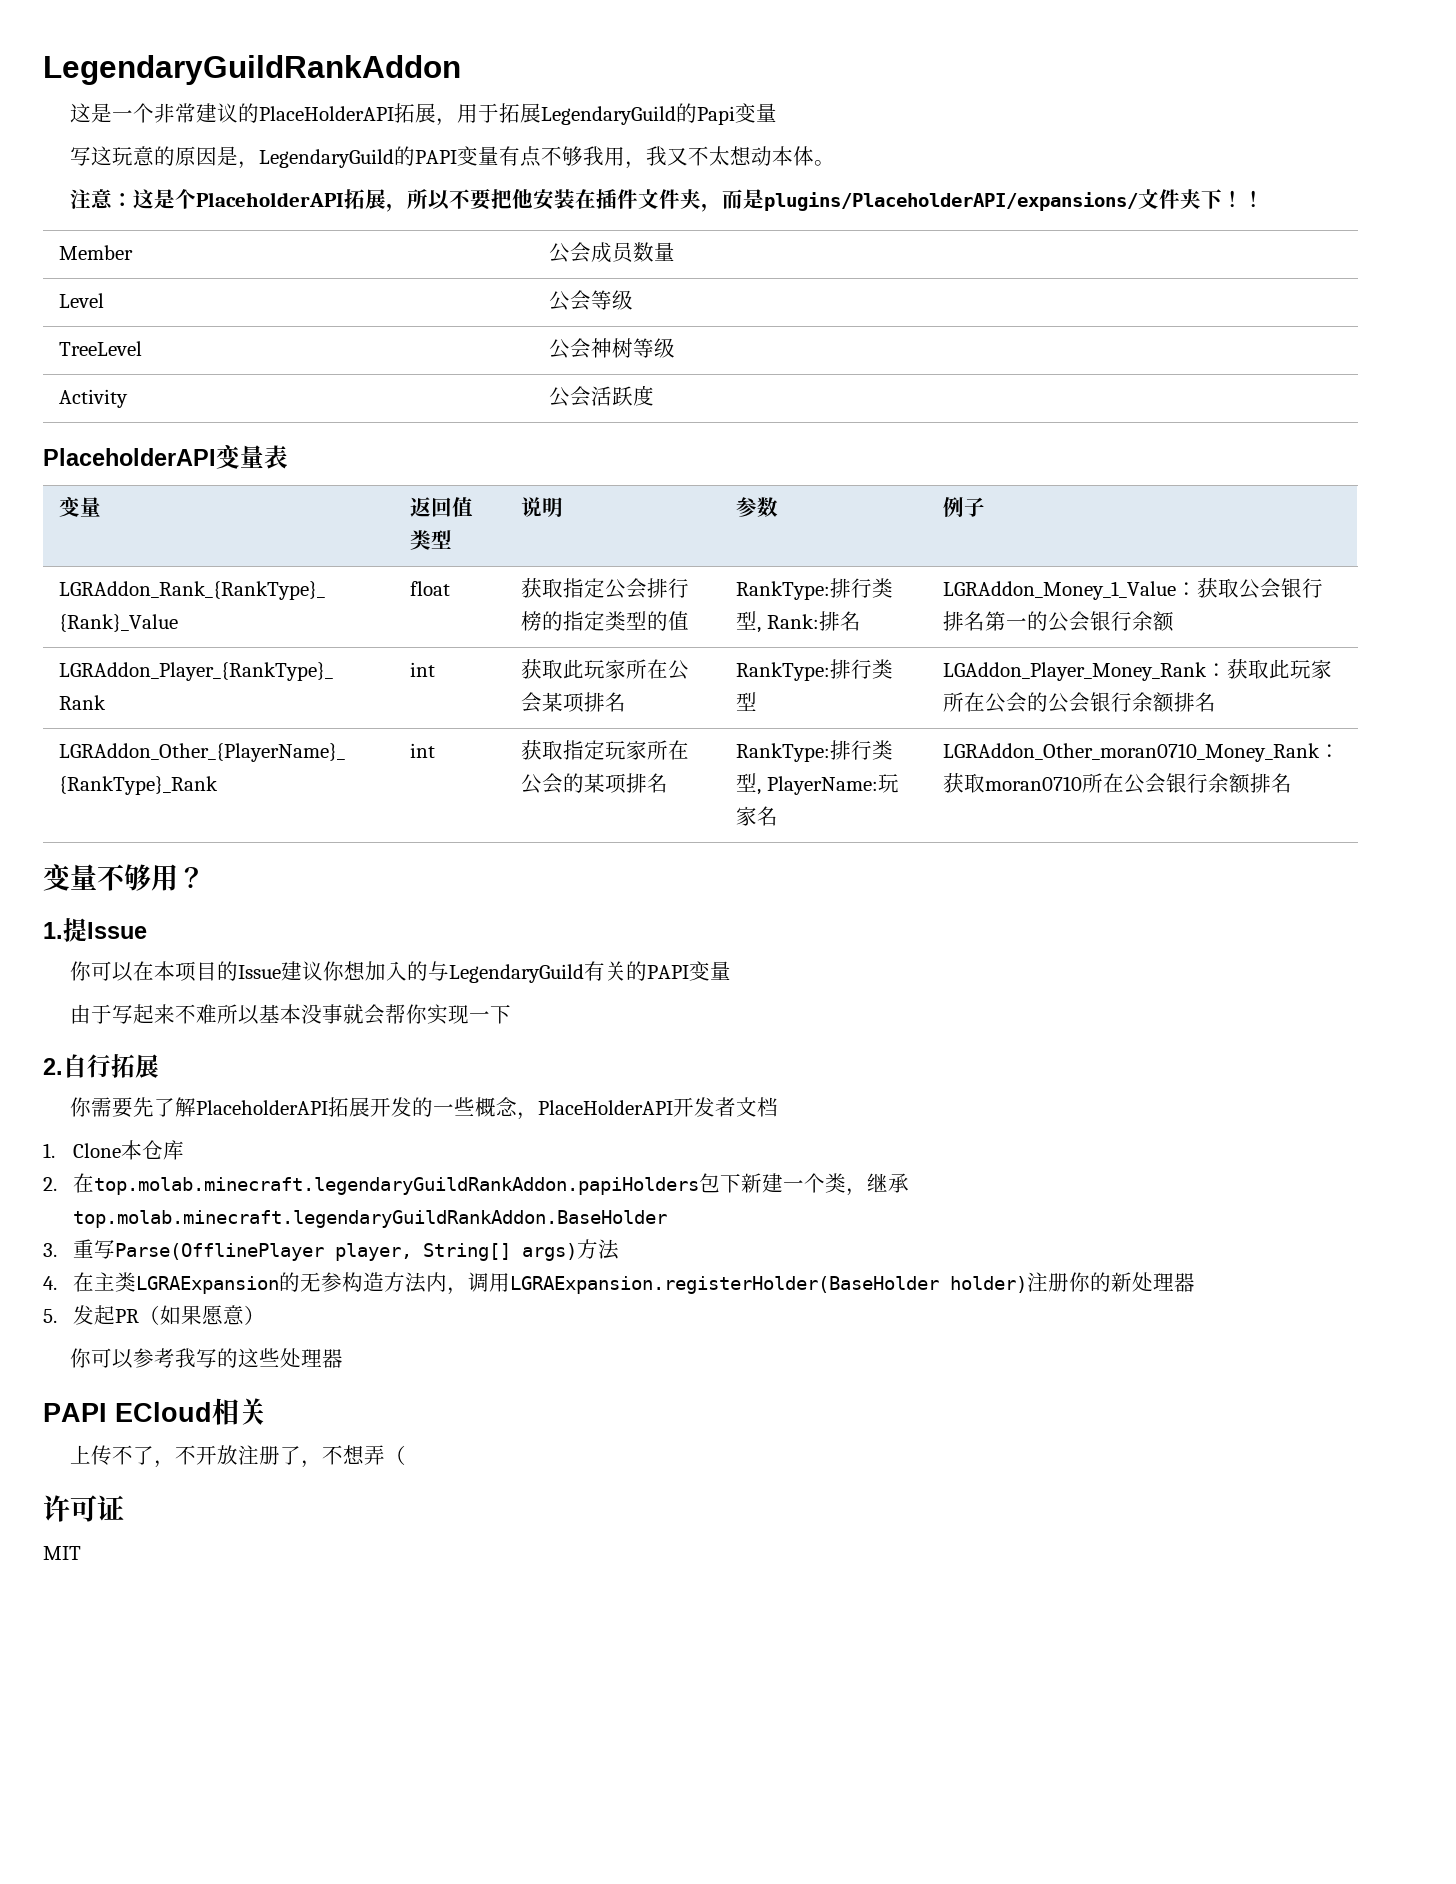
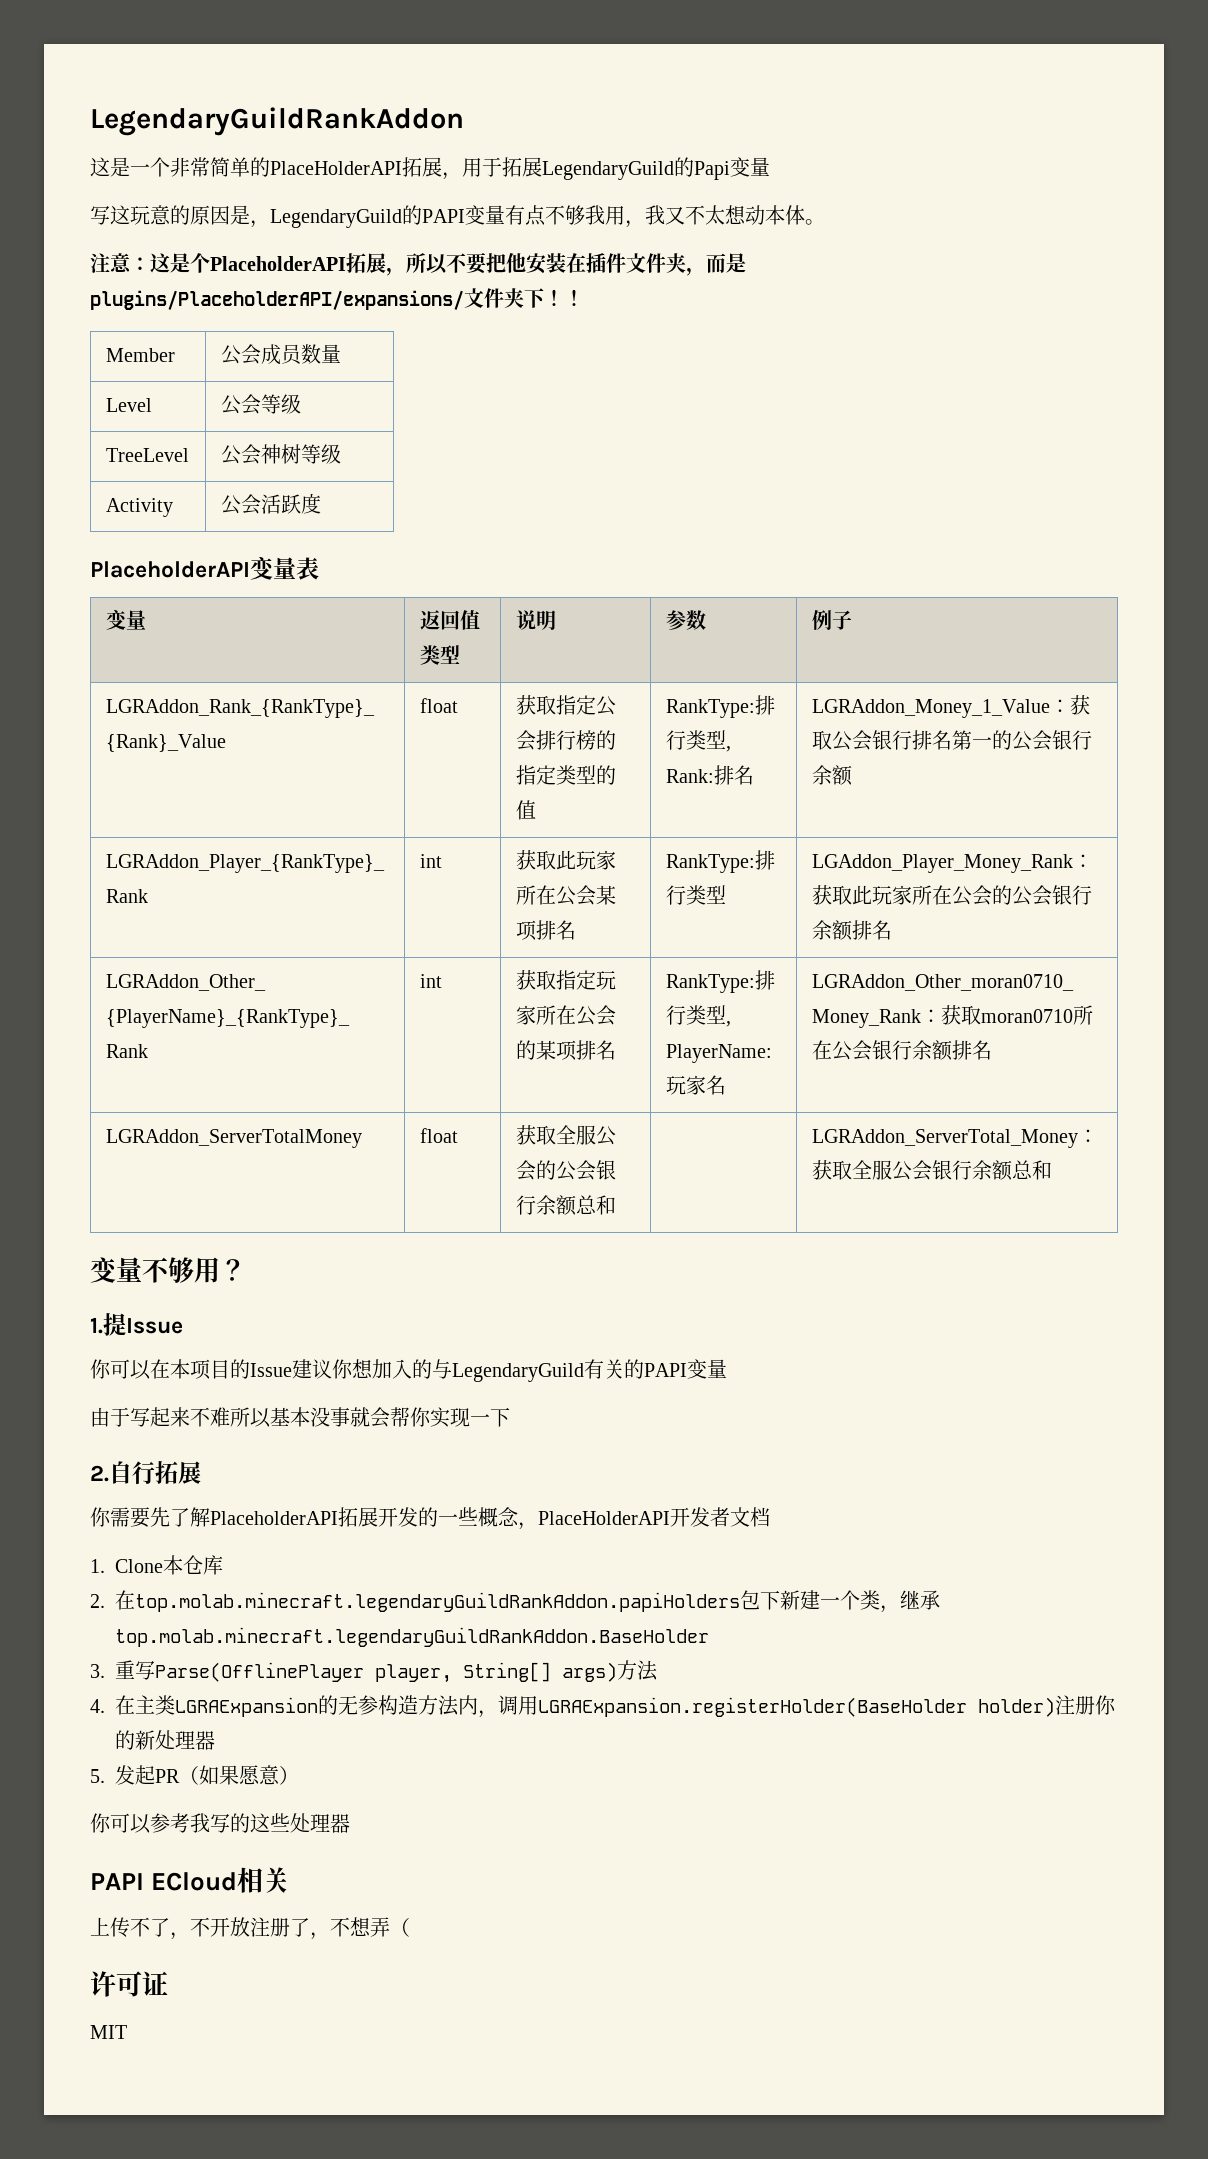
[196,103,239,123] 建议 -> [210,157,250,177] 简单
(1293, 783) none -> [105,1129,362,1148] [419,1128,458,1143] [515,1125,616,1146] [515,1160,616,1181] [515,1195,616,1216] [811,1129,1098,1148] [811,1160,1052,1181] // LGRAddon_ServerTotalMoney | float | 获取全服公会的公会银行余额总和 | | LGRAddon_ServerTotal_Money：获取全服公会银行余额总和

